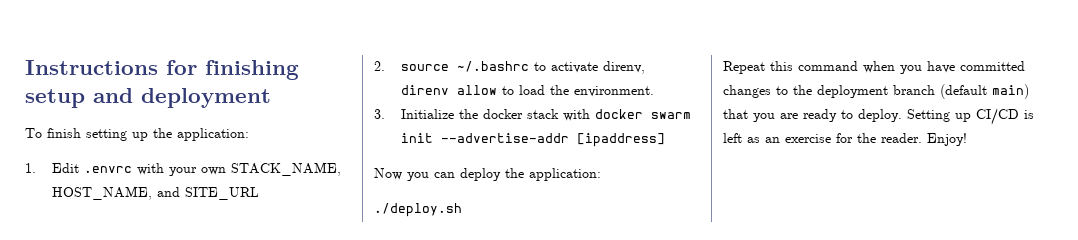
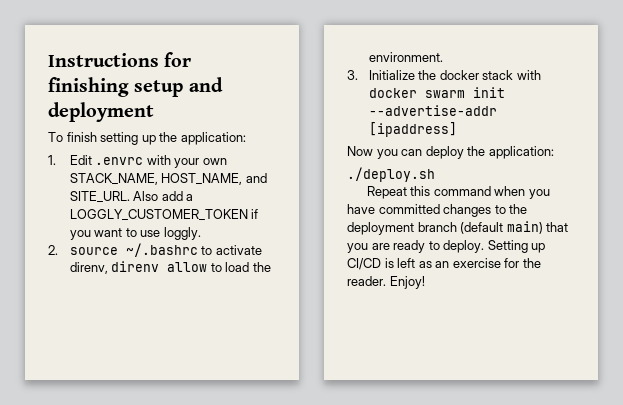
[185,187,260,200] SITE_URL -> [69,191,194,203] [69,209,259,221] [69,227,201,240] SITE_URL. Also add a LOGGLY_CUSTOMER_TOKEN if you want to use loggly.

